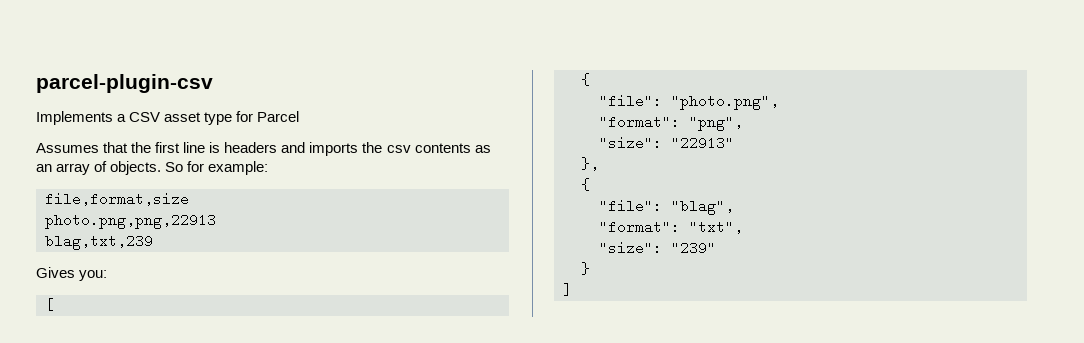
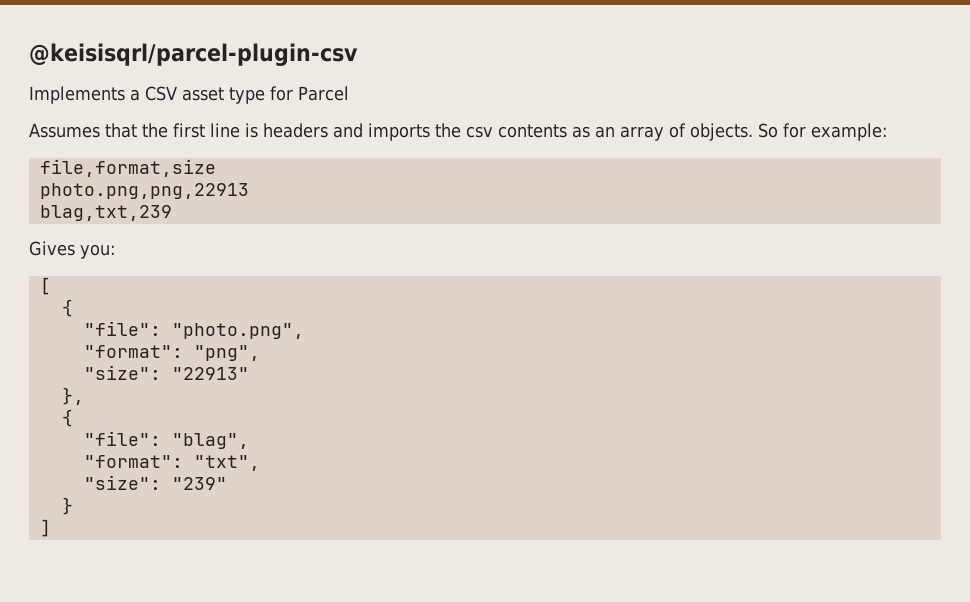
[36,74,213,93] parcel-plugin-csv -> [29,43,358,66] @keisisqrl/parcel-plugin-csv

